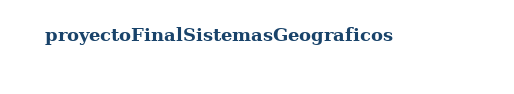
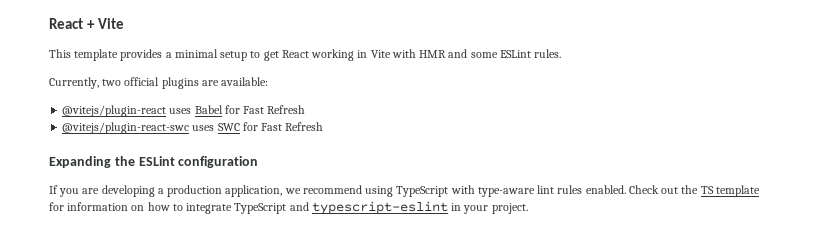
[45,27,393,45] proyectoFinalSistemasGeograficos -> [49,18,124,29] [49,49,562,61] [49,77,269,89] [62,105,306,117] [62,122,324,134] [49,156,259,168] [49,185,760,197] [49,201,528,214] React + Vite // This template provides a minimal setup to get React working in Vite with HMR and some ESLint rules. // Currently, two official plugins are available: // @vitejs/plugin-react uses Babel for Fast Refresh // @vitejs/plugin-react-swc uses SWC for Fast Refresh // Expanding the ESLint configuration // If you are developing a production application, we recommend using TypeScript with type-aware lint rules enabled. Check out the TS template for information on how to integrate TypeScript and typescript-eslint in your project.

